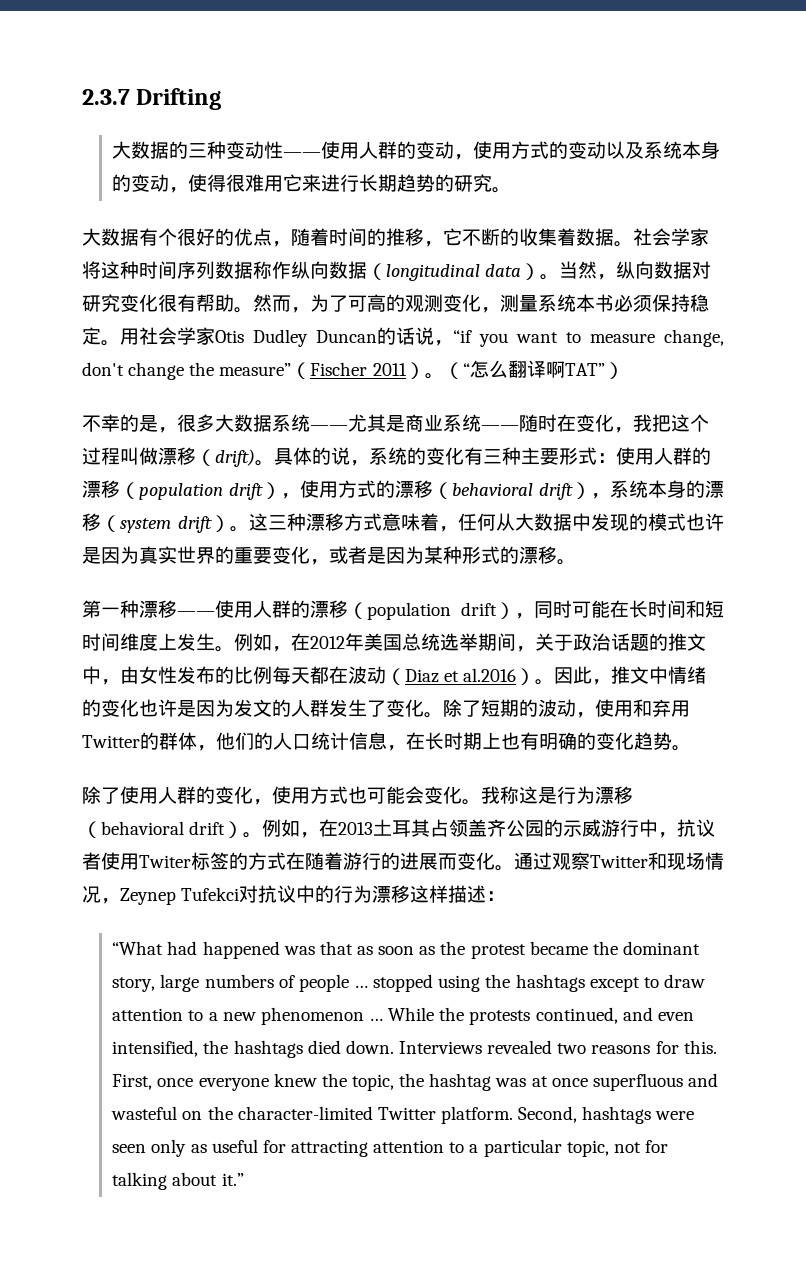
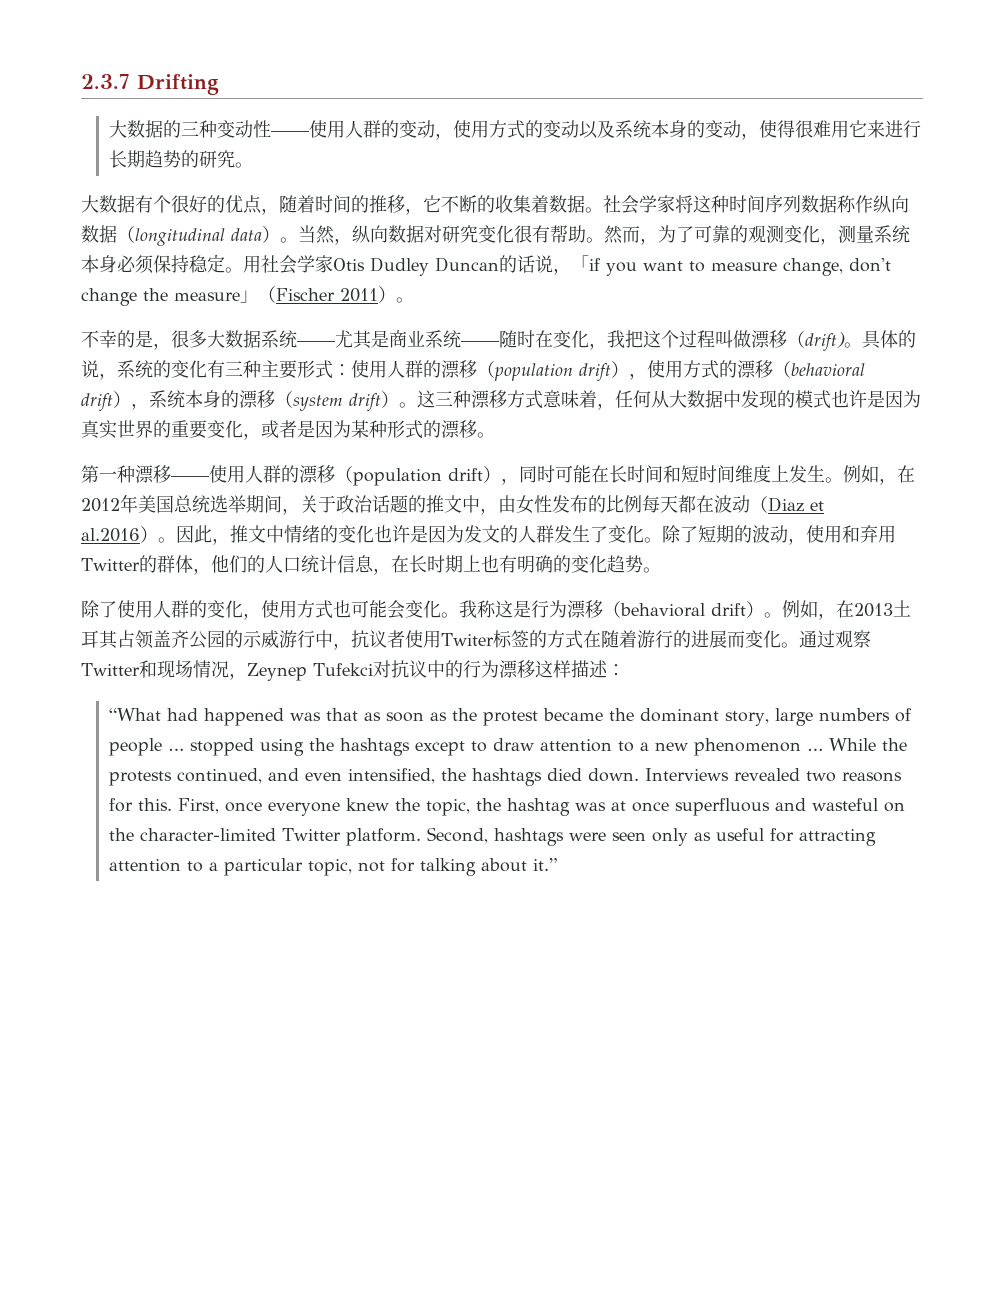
[367,294,386,312] 高 -> [712,225,730,243] 靠
[595,294,614,312] 书 -> [99,255,117,273] 身
[453,330,472,343] “if -> [571,255,601,271] 「if
[219,363,292,376] measure” -> [174,290,258,303] measure」
[443,360,624,379] （“怎么翻译啊TAT”） -> (414, 300) none

